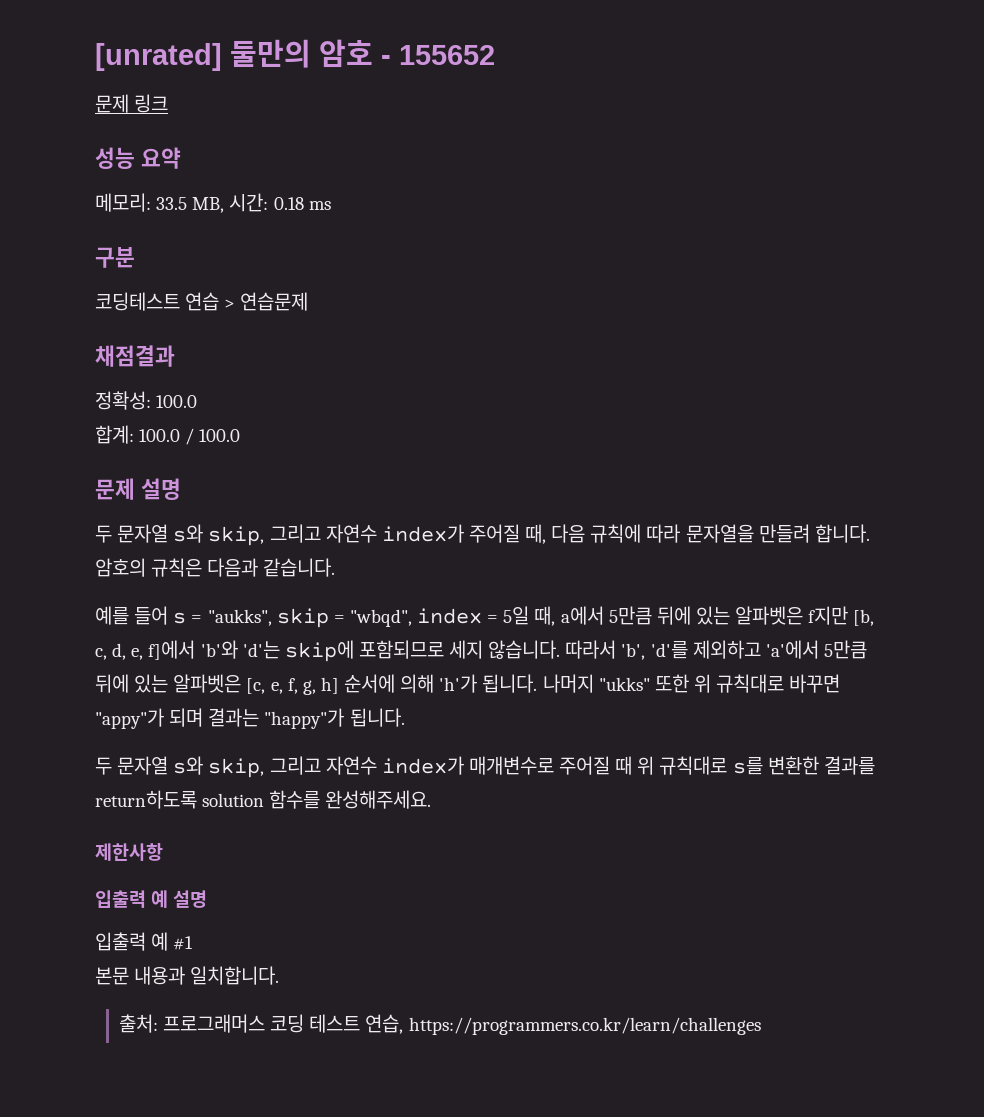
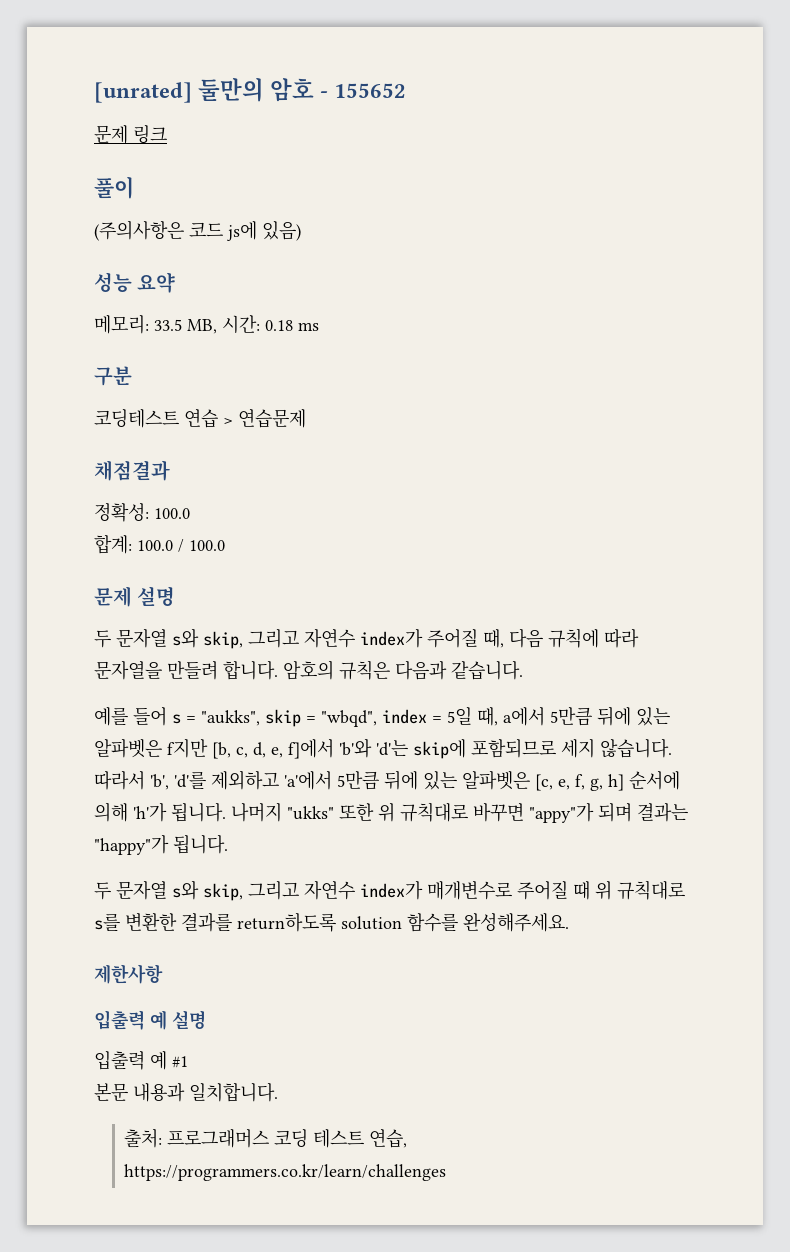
(169, 103) none -> [94,176,134,199] [94,220,301,241] // 풀이 // (주의사항은 코드 js에 있음)

